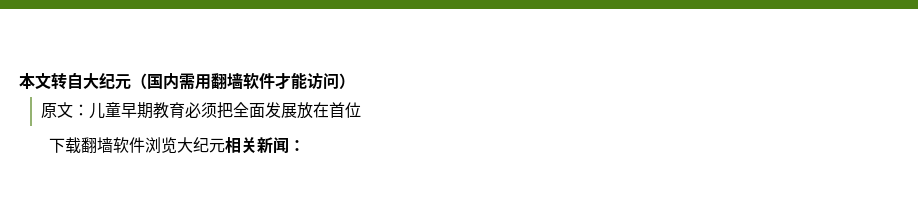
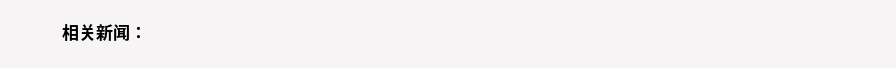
[19,72,355,90] [41,102,362,119] [48,137,225,154] 本文转自大纪元（国内需用翻墙软件才能访问） // 原文：儿童早期教育必须把全面发展放在首位 // 下载翻墙软件浏览大纪元 -> (62, 32) none

